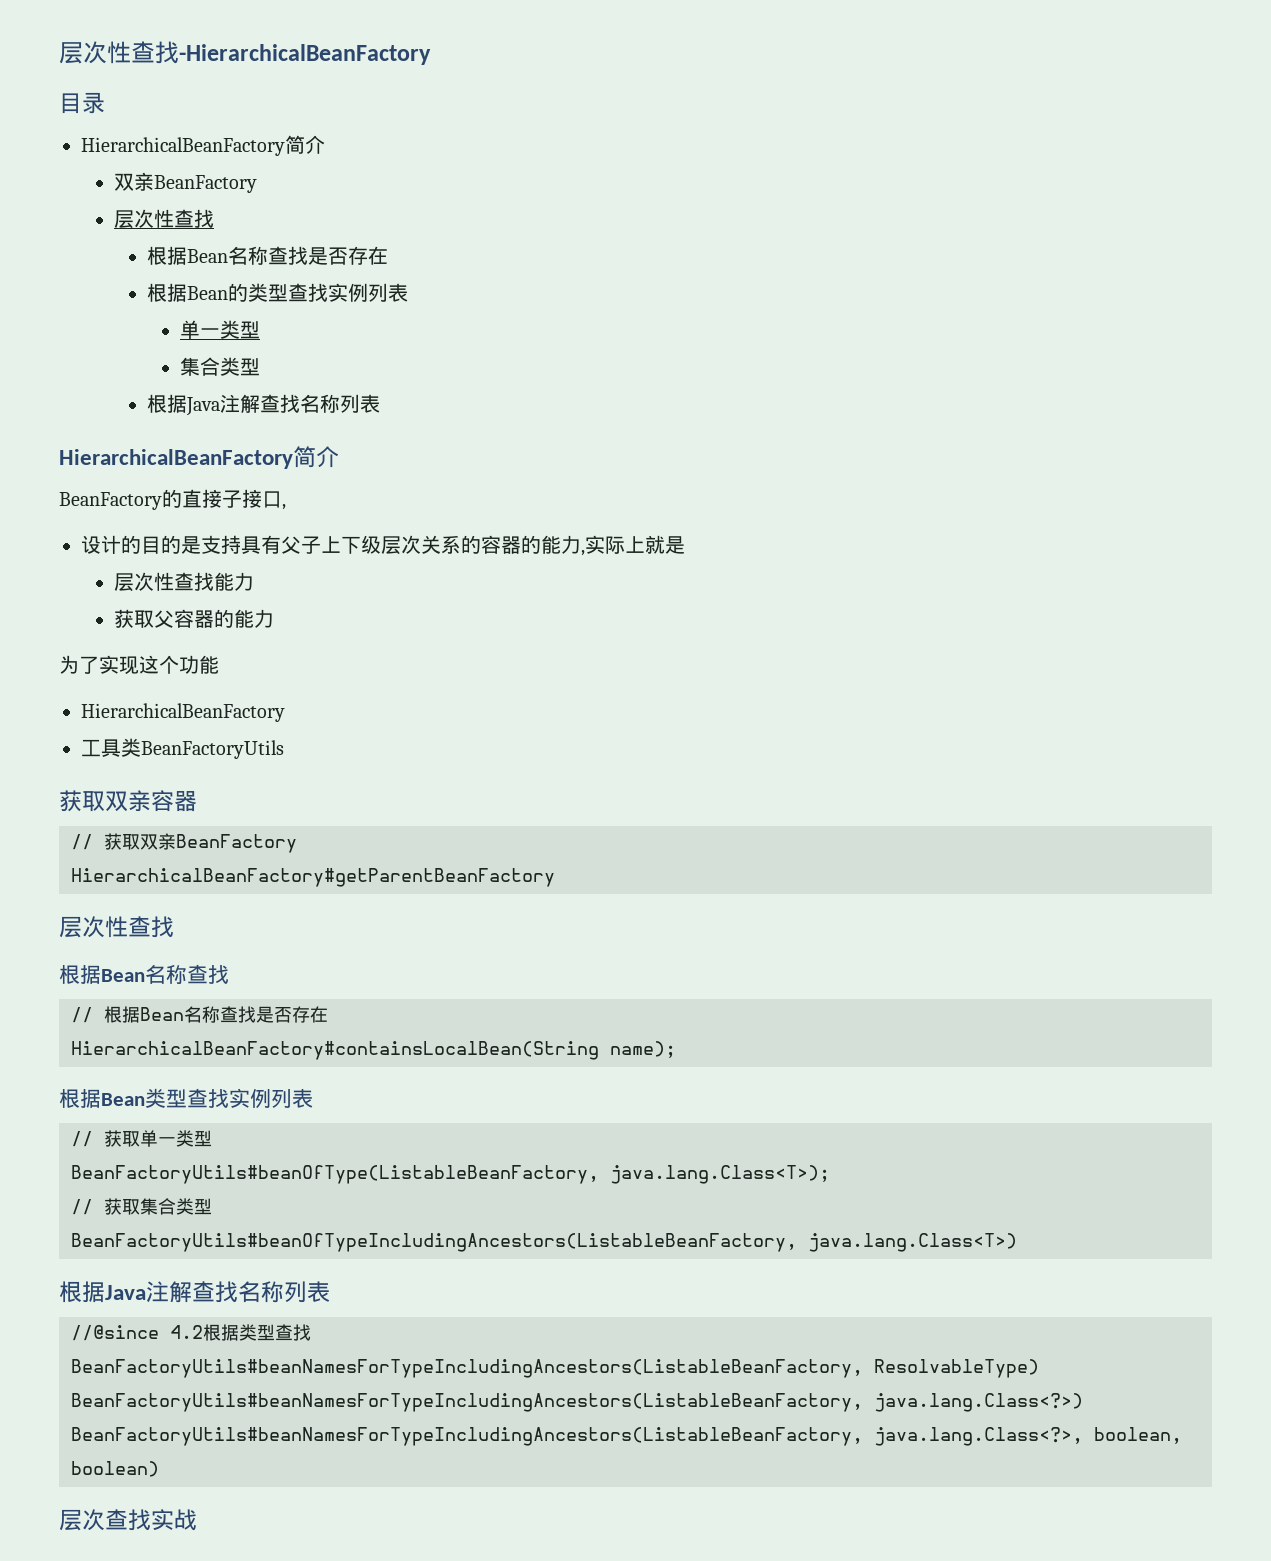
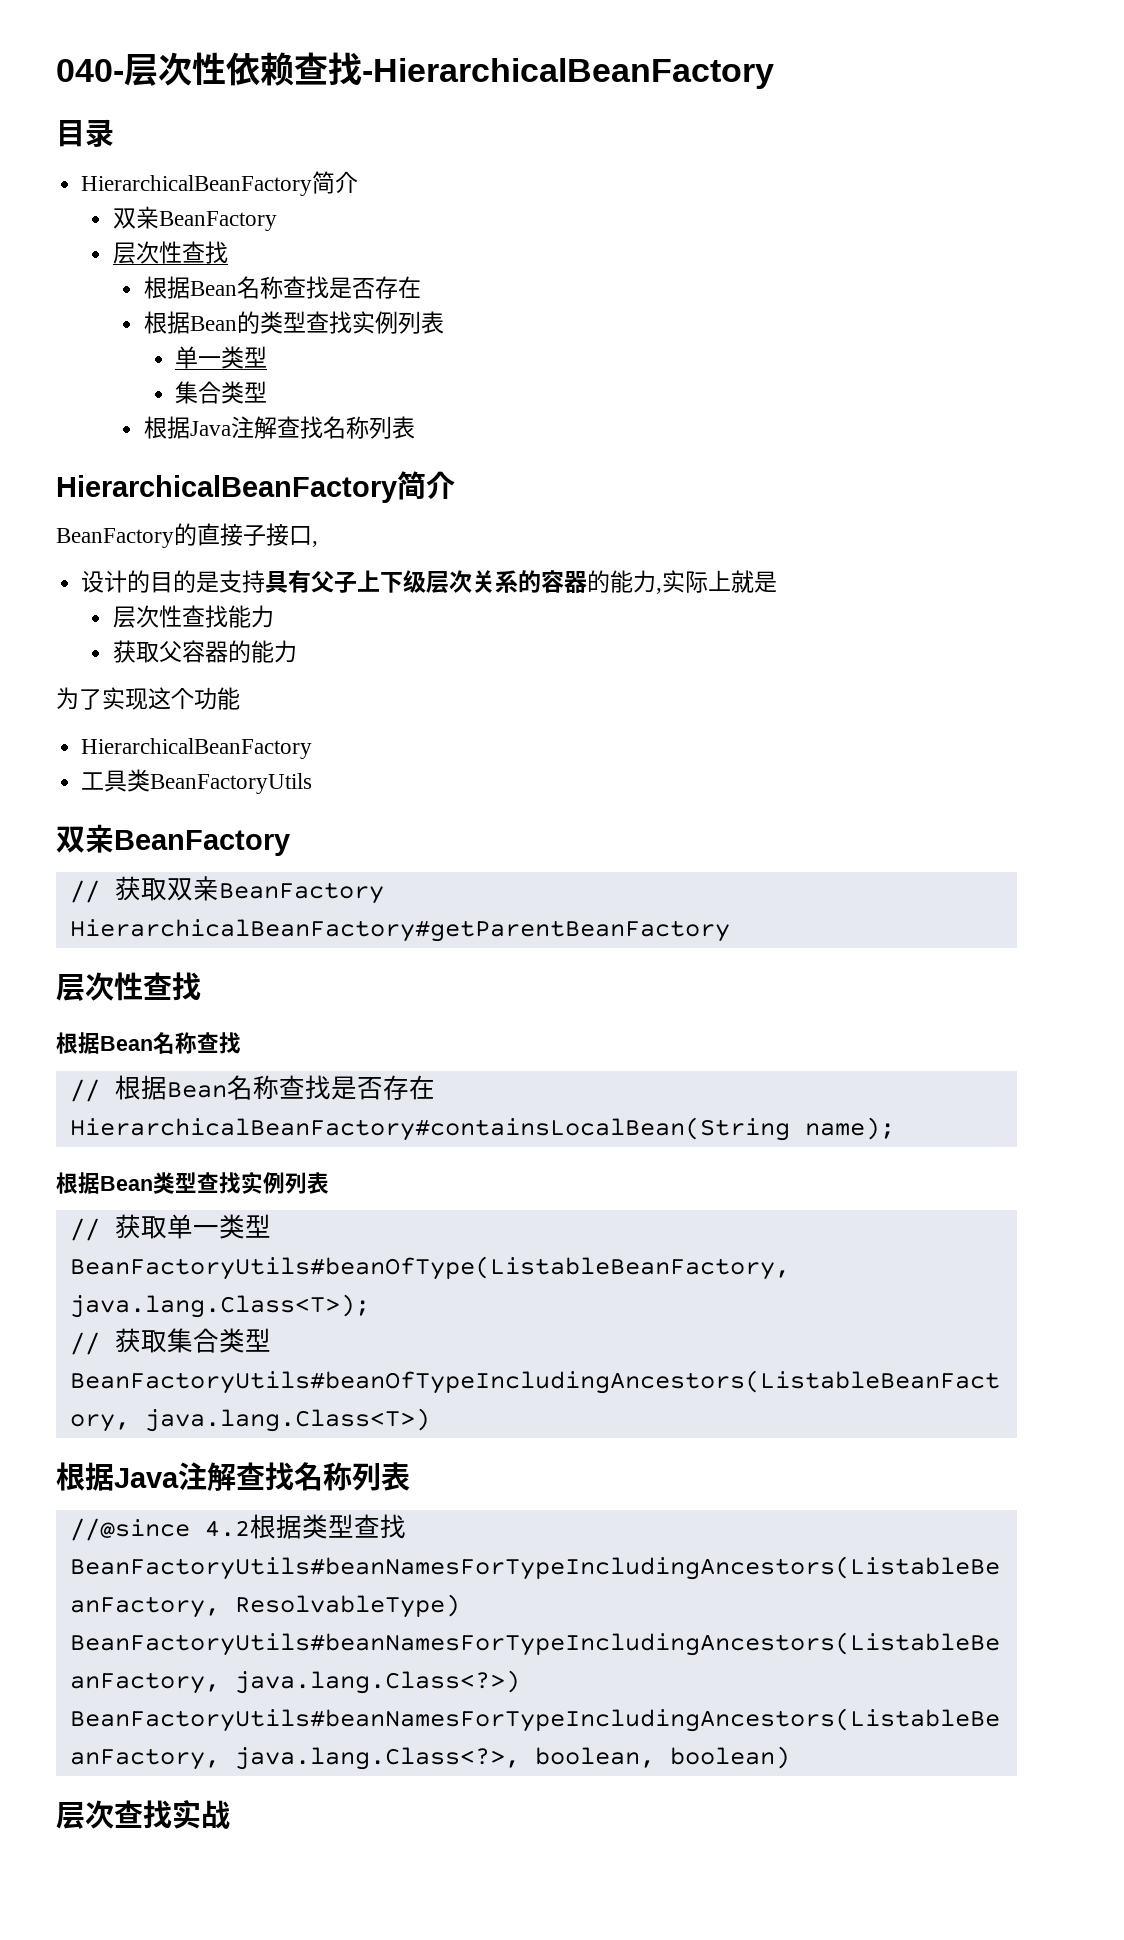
[59,41,131,64] 层次性 -> [56,52,294,86] 040-层次性依赖
[59,790,197,812] 获取双亲容器 -> [56,824,290,856] 双亲BeanFactory

